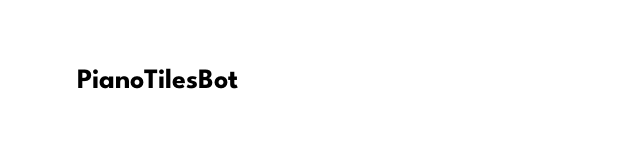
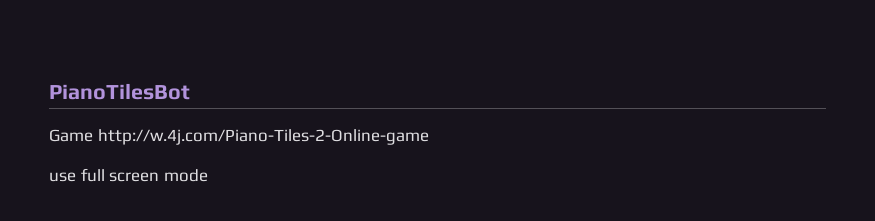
(238, 78) none -> [49,129,429,145] [49,168,208,182] // Game http://w.4j.com/Piano-Tiles-2-Online-game // use full screen mode

